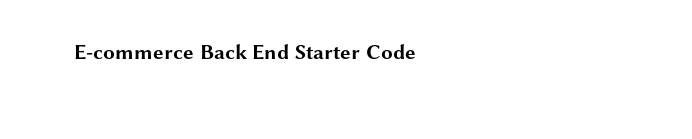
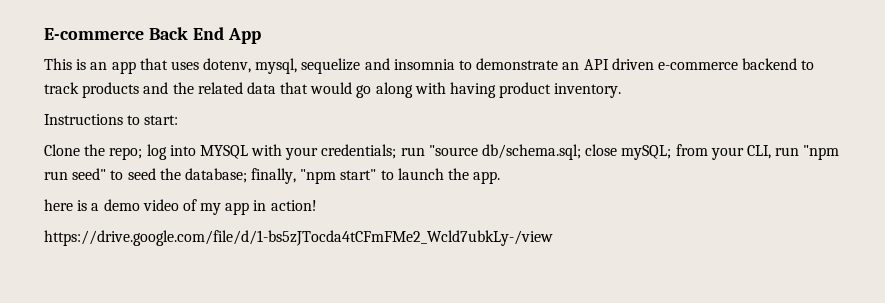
[295,44,416,59] Starter Code -> [227,28,261,44] [44,58,815,74] [44,82,622,98] [44,114,179,125] [44,144,840,160] [44,168,501,184] [44,199,317,215] [44,230,553,246] App // This is an app that uses dotenv, mysql, sequelize and insomnia to demonstrate an API driven e-commerce backend to track products and the related data that would go along with having product inventory. // Instructions to start: // Clone the repo; log into MYSQL with your credentials; run "source db/schema.sql; close mySQL; from your CLI, run "npm run seed" to seed the database; finally, "npm start" to launch the app. // here is a demo video of my app in action! // https://drive.google.com/file/d/1-bs5zJTocda4tCFmFMe2_Wcld7ubkLy-/view

